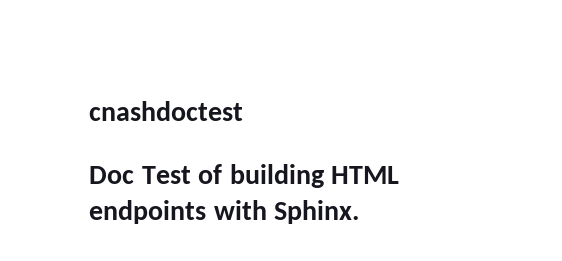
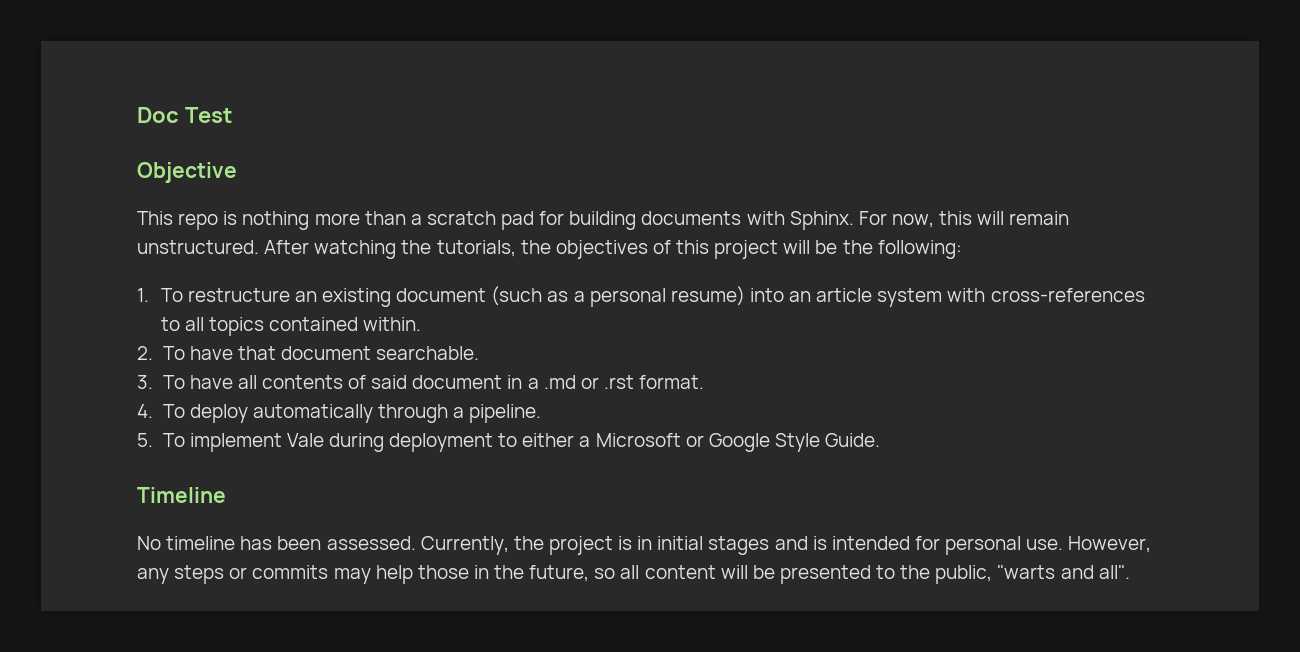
[89,101,243,121] cnashdoctest // -> (137, 115) none
[198,164,400,188] [89,200,360,224] of building HTML endpoints with Sphinx. -> [137,162,237,183] [137,211,1070,230] [137,240,962,259] [137,286,1145,307] [160,317,422,336] [137,346,480,360] [137,375,705,389] [137,404,542,423] [137,433,881,452] [137,487,226,503] [137,536,1152,555] [137,565,1130,584] // Objective // This repo is nothing more than a scratch pad for building documents with Sphinx. For now, this will remain unstructured. After watching the tutorials, the objectives of this project will be the following: // 1. To restructure an existing document (such as a personal resume) into an article system with cross-references to all topics contained within. // 2. To have that document searchable. // 3. To have all contents of said document in a .md or .rst format. // 4. To deploy automatically through a pipeline. // 5. To implement Vale during deployment to either a Microsoft or Google Style Guide. // Timeline // No timeline has been assessed. Currently, the project is in initial stages and is intended for personal use. However, any steps or commits may help those in the future, so all content will be presented to the public, "warts and all".

